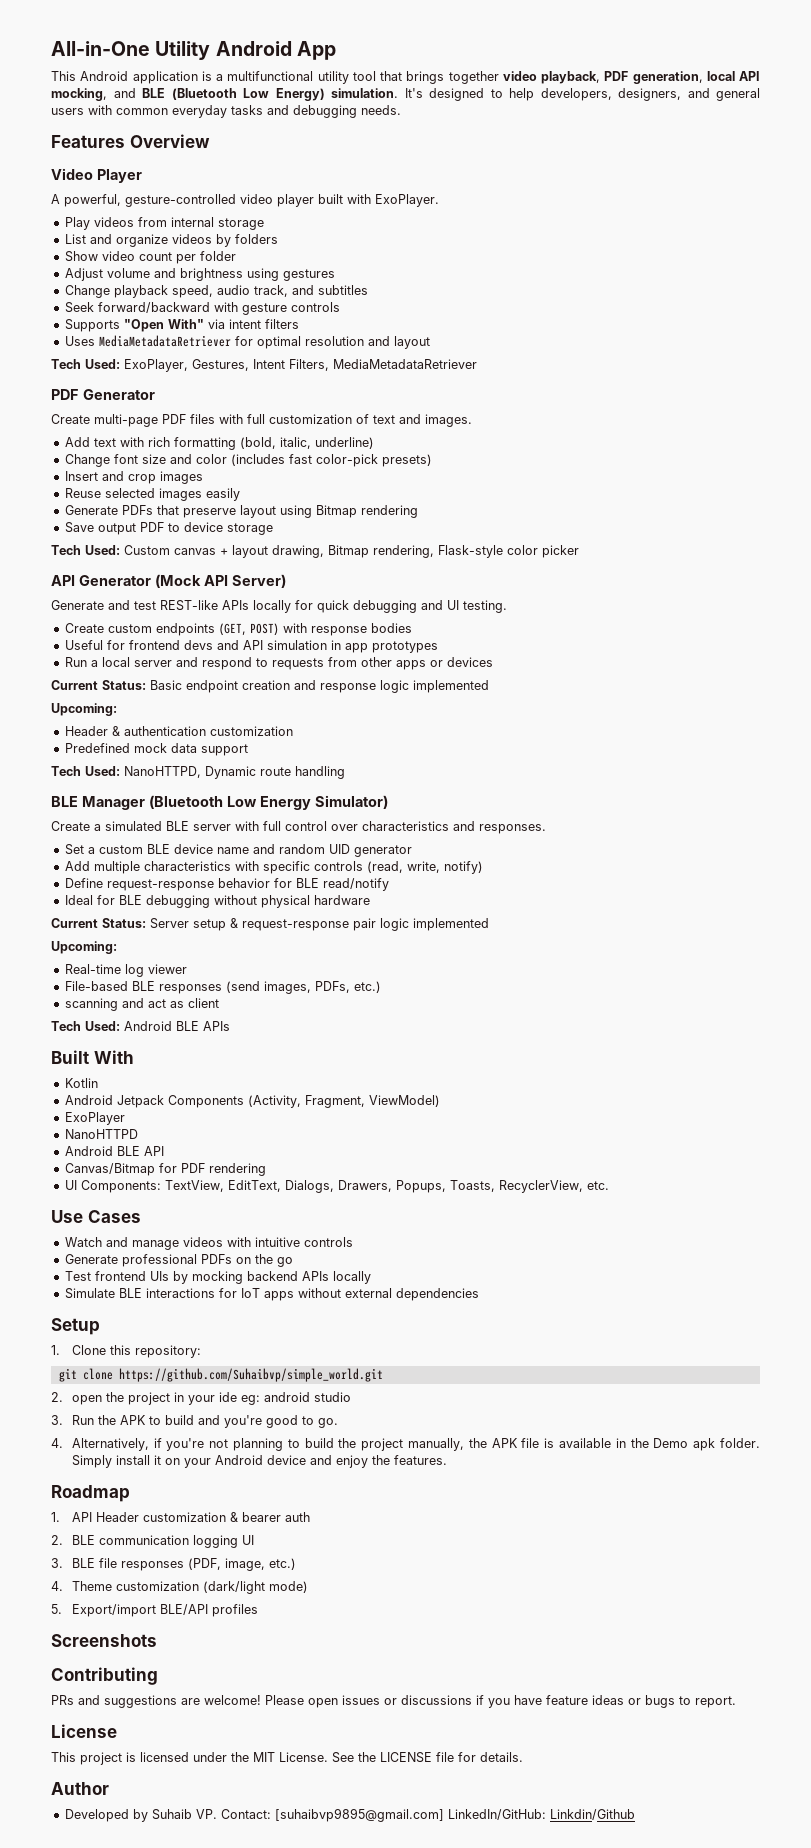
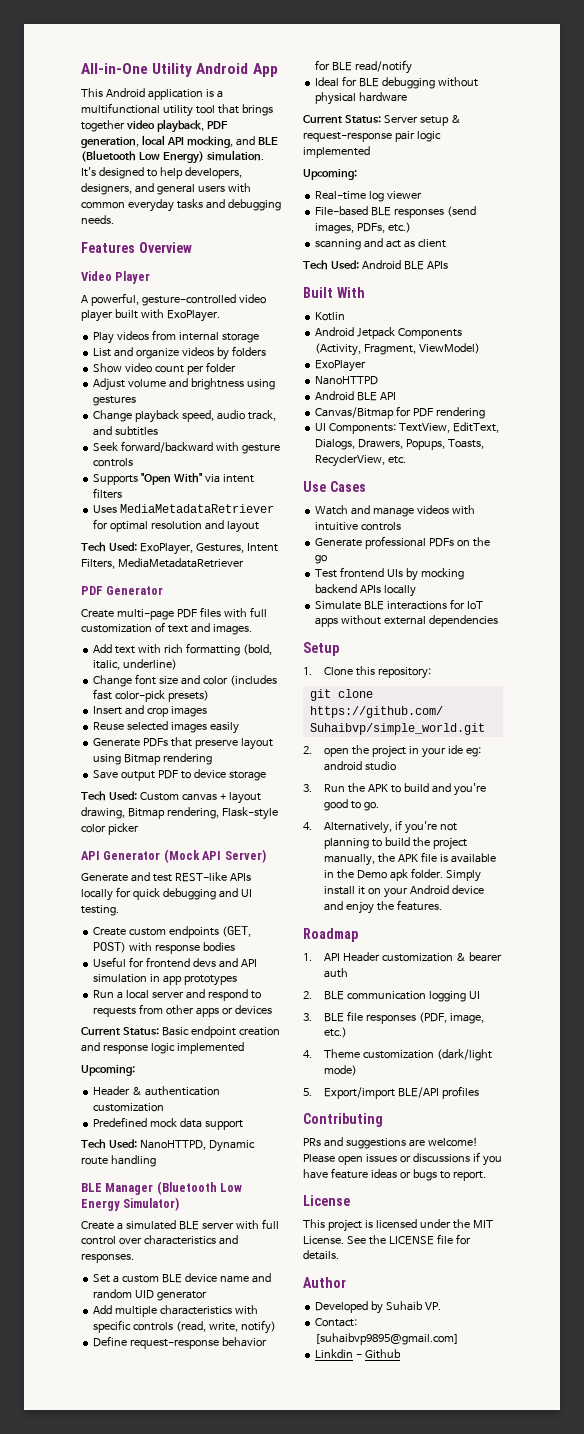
[51,1634,157,1647] // Screenshots -> (480, 1092) none
(217, 1814) none -> (442, 1306) //
[447,1809,635,1820] LinkedIn/GitHub: Linkdin/Github -> [315,1349,402,1359] // Linkdin - Github

